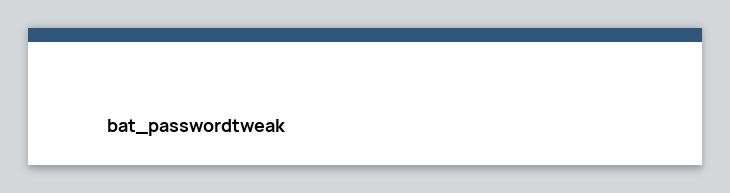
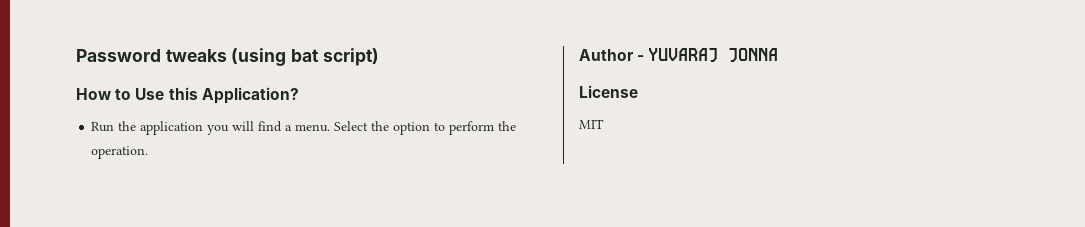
[107,119,286,136] bat_passwordtweak -> [76,48,379,66] [76,87,299,104] [91,121,517,135] [91,146,149,159] [579,48,779,62] [579,85,638,98] [579,119,604,129] Password tweaks (using bat script) // How to Use this Application? // Run the application you will find a menu. Select the option to perform the operation. // Author - YUVARAJ JONNA // License // MIT

